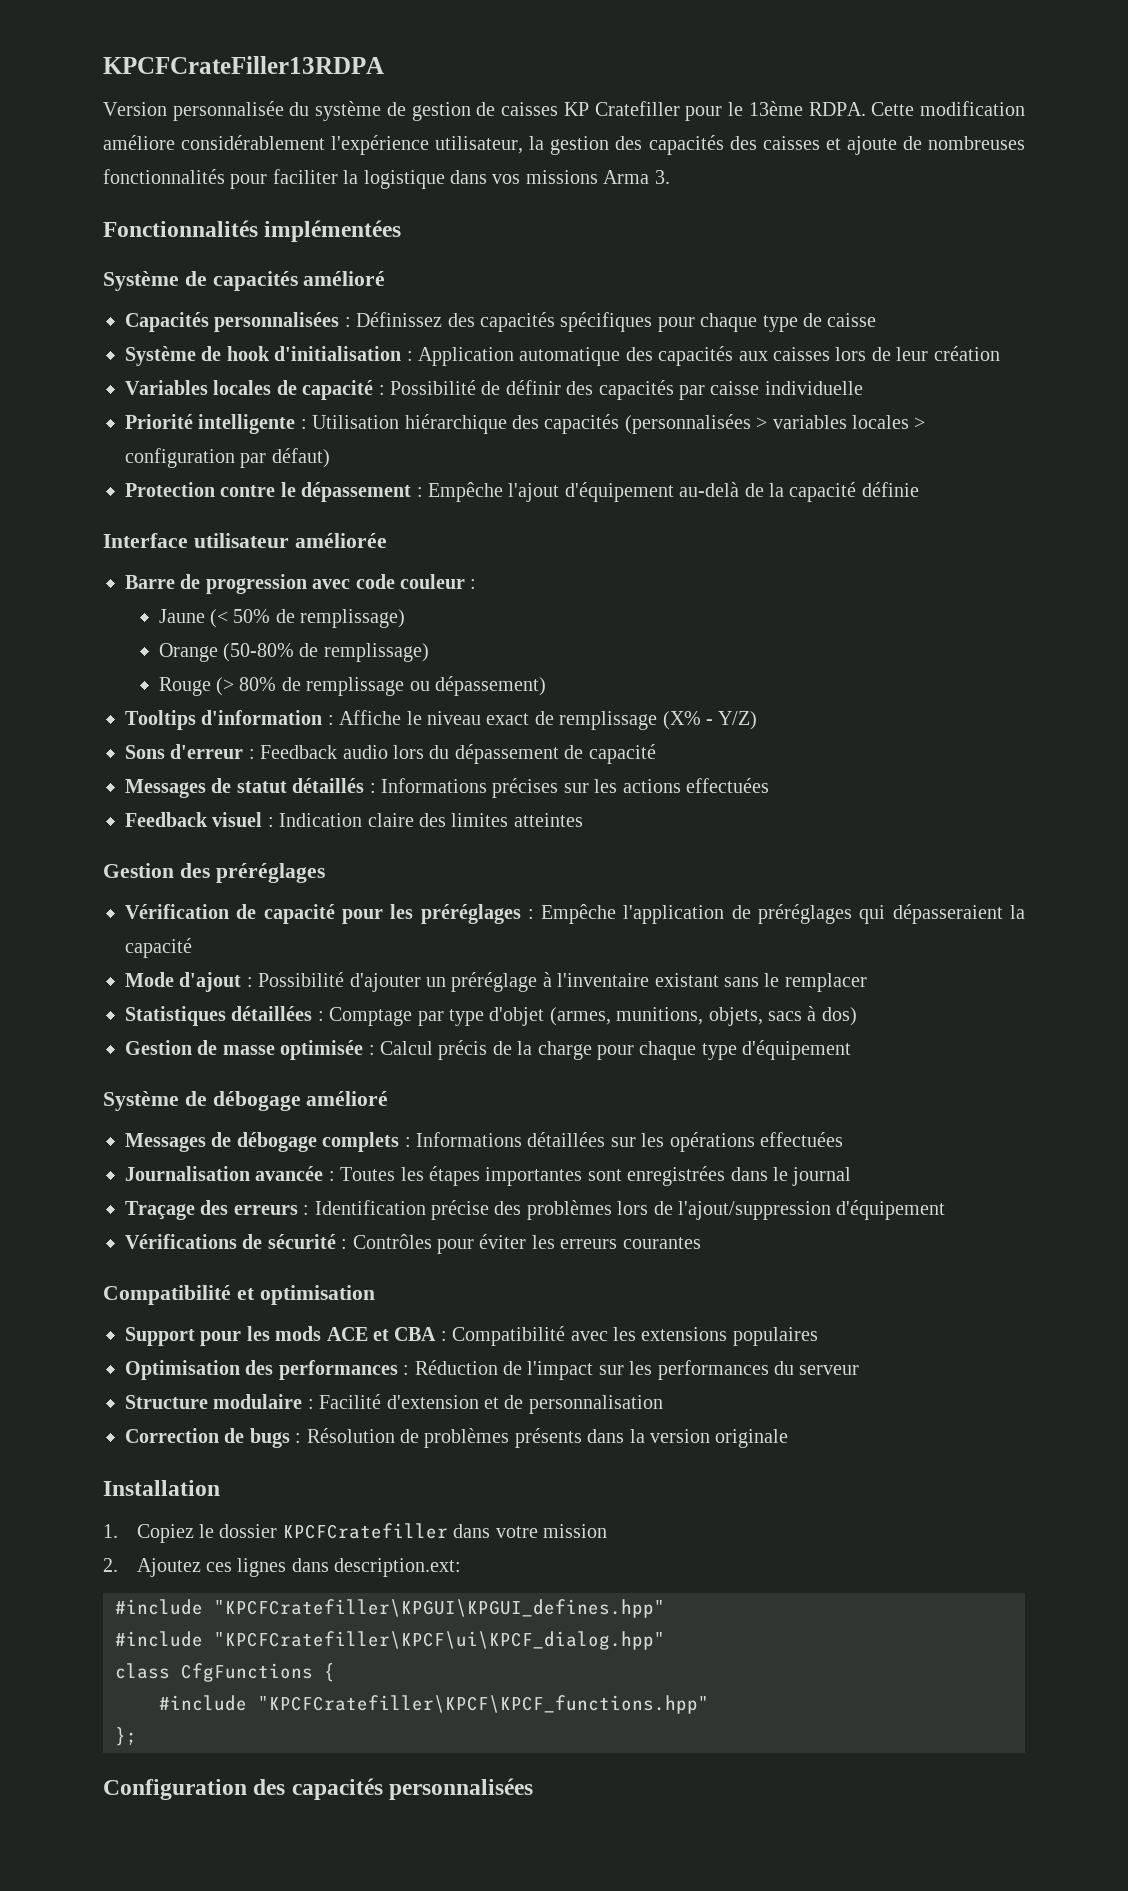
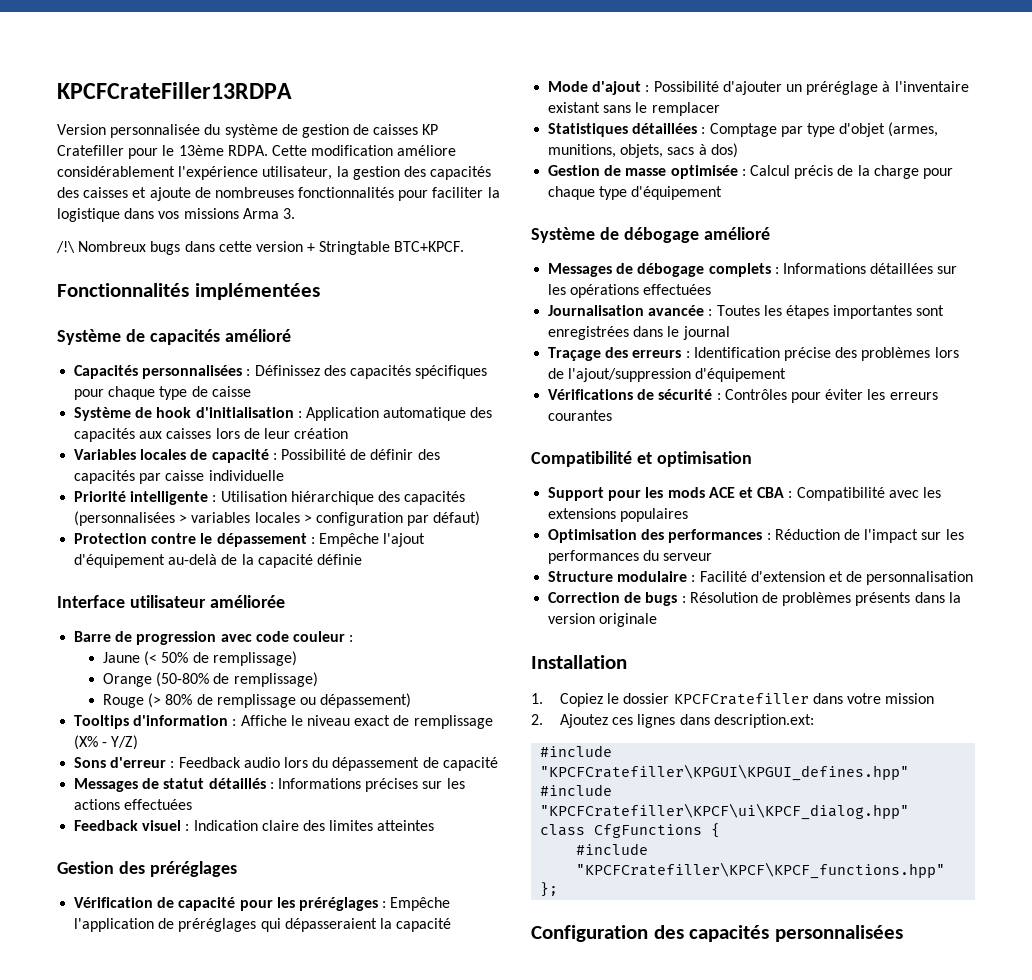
(670, 177) none -> [56,241,465,255] // /!\ Nombreux bugs dans cette version + Stringtable BTC+KPCF.

